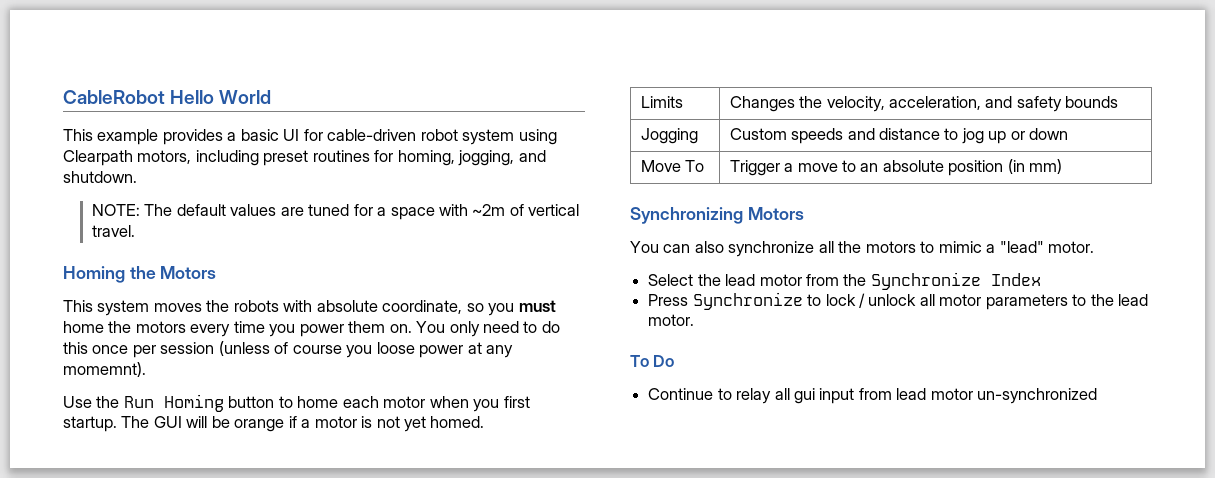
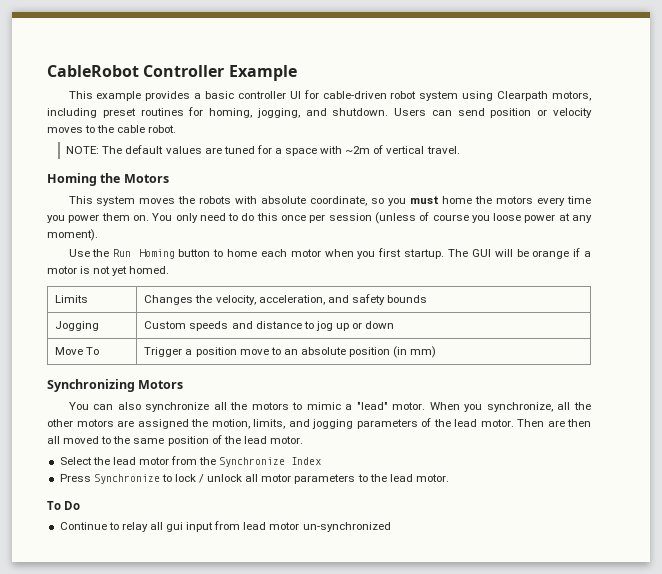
[170,90,272,104] Hello World -> [143,65,297,81] Controller Example
(279, 135) none -> [237,91,286,99] controller
(137, 177) none -> [394,108,592,118] [47,125,177,133] Users can send position or velocity moves to the cable robot.
[63,362,146,377] momemnt). -> [47,229,98,241] moment).
(794, 167) none -> [195,347,237,357] position
(1095, 247) none -> [429,402,591,412] [47,418,591,429] [47,435,303,446] When you synchronize, all the other motors are assigned the motion, limits, and jogging parameters of the lead motor. Then are then all moved to the same position of the lead motor.

